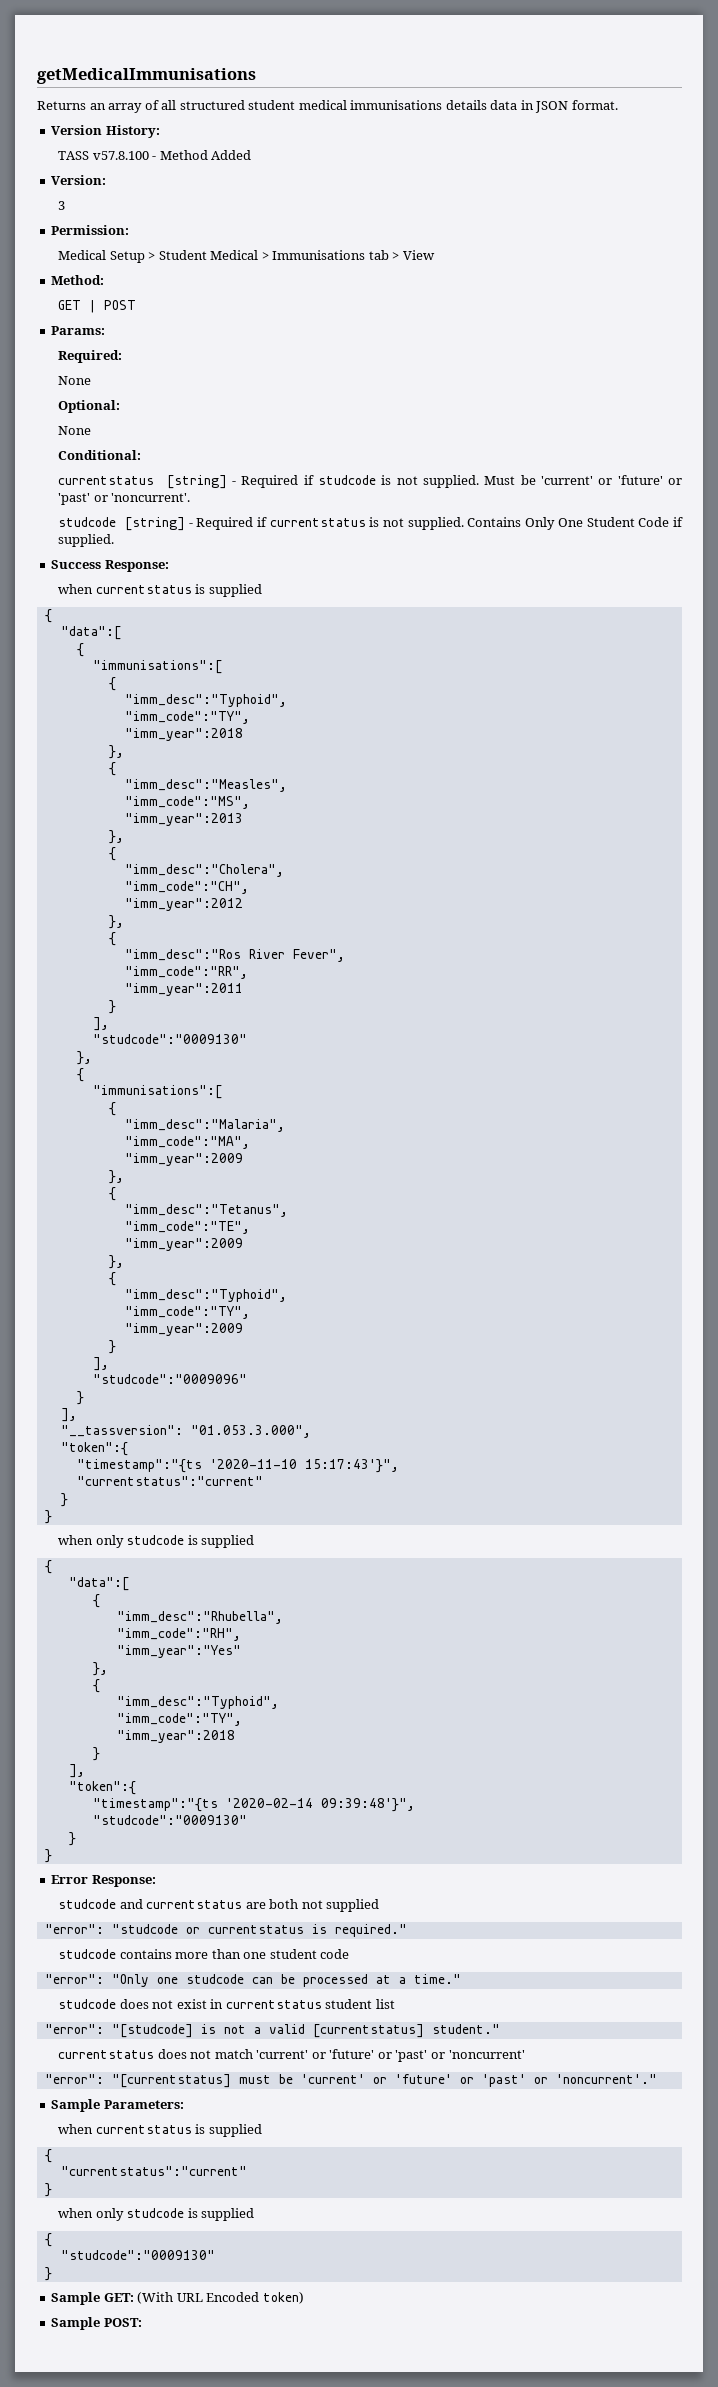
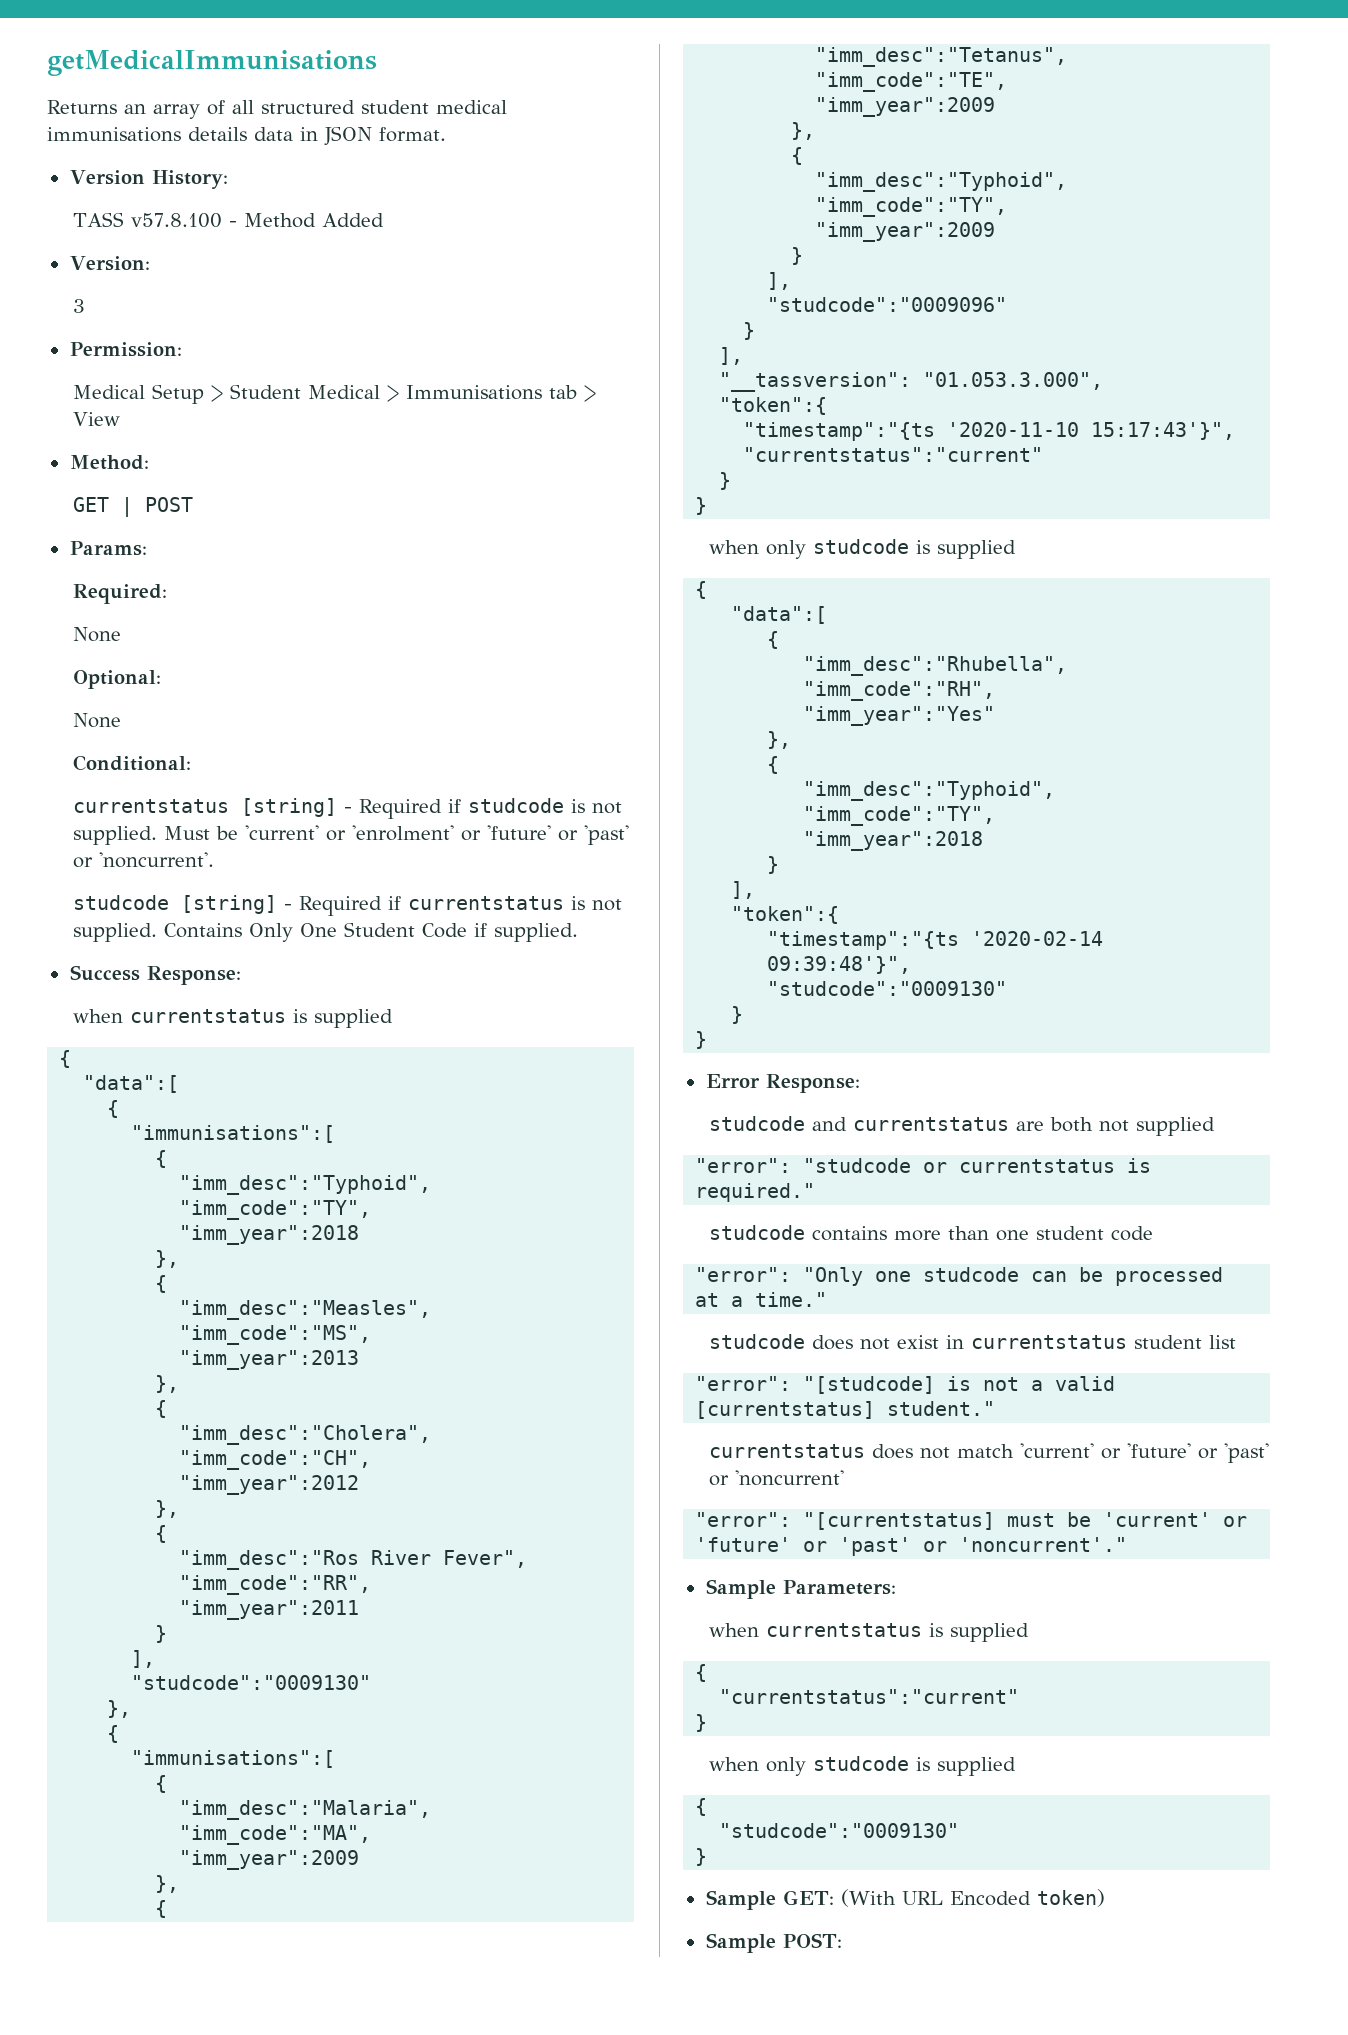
(613, 481) none -> [352,825,482,841] 'enrolment' or

